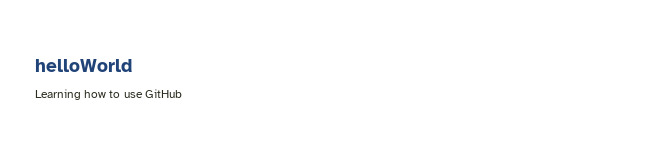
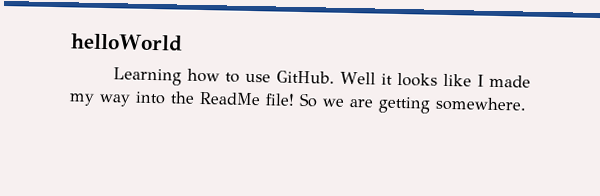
[144,89,182,98] GitHub -> [275,70,531,88] [69,91,527,114] GitHub. Well it looks like I made my way into the ReadMe file! So we are getting somewhere.

